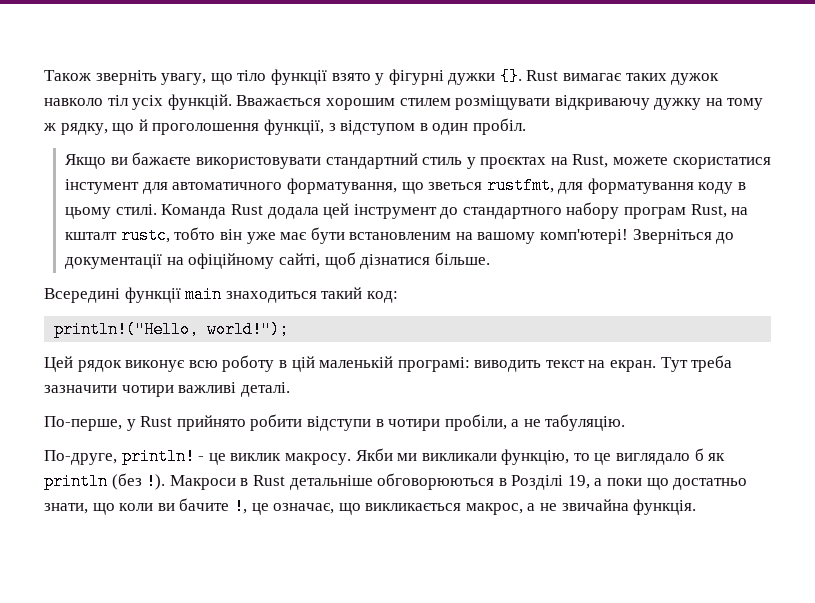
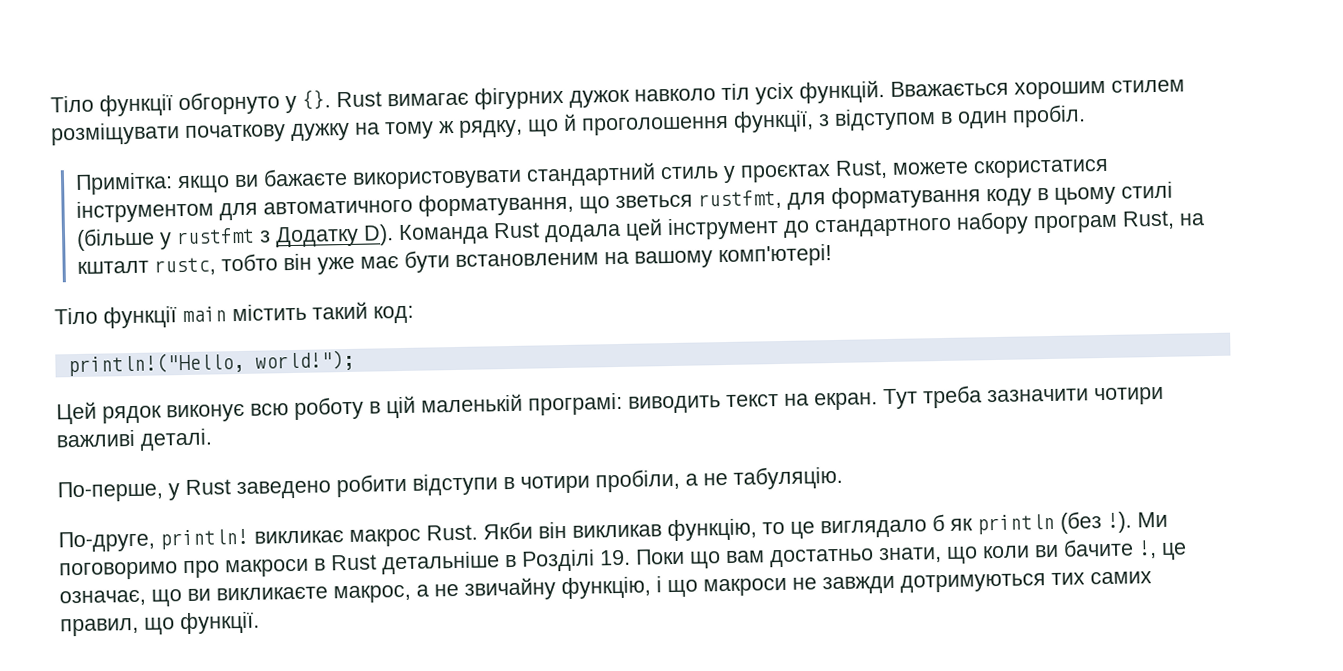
[44,69,496,85] Також зверніть увагу, що тіло функції взято у фігурні дужки -> [50,91,297,117] Тіло функції обгорнуто у
[625,73,667,81] таких -> [474,86,564,110] фігурних
[554,95,650,110] відкриваючу -> [185,124,286,143] початкову
[65,154,107,169] Якщо -> [75,172,231,195] Примітка: якщо
[550,157,568,165] на -> (832, 173) none
[65,179,140,194] інстумент -> [76,199,215,223] інструментом
[115,204,157,215] стилі. -> [1121,181,1174,199] [76,224,395,251] стилі (більше у rustfmt з Додатку D).
[632,229,735,244] [65,252,490,269] [44,288,120,303] Зверніться до документації на офіційному сайті, щоб дізнатися більше. // Всередині -> [54,307,98,325] // Тіло
[225,291,317,303] знаходиться -> [232,303,307,322] містить
[176,415,246,431] прийнято -> [236,480,331,500] заведено
[198,448,497,465] - це виклик макросу. Якби ми викликали -> [254,521,662,547] викликає макрос Rust. Якби він викликав
[169,475,236,490] Макроси -> [1137,511,1168,528] [59,558,309,581] Ми поговоримо про макроси
[377,473,495,490] обговорюються -> (500, 563) none
[567,475,669,490] 19, а поки що -> [599,548,765,569] 19. Поки що вам
[365,503,462,511] викликається -> [187,586,328,601] ви викликаєте
[561,499,697,515] звичайна функція. -> [464,571,1152,601] [60,611,260,637] звичайну функцію, і що макроси не завжди дотримуються тих самих правил, що функції.

